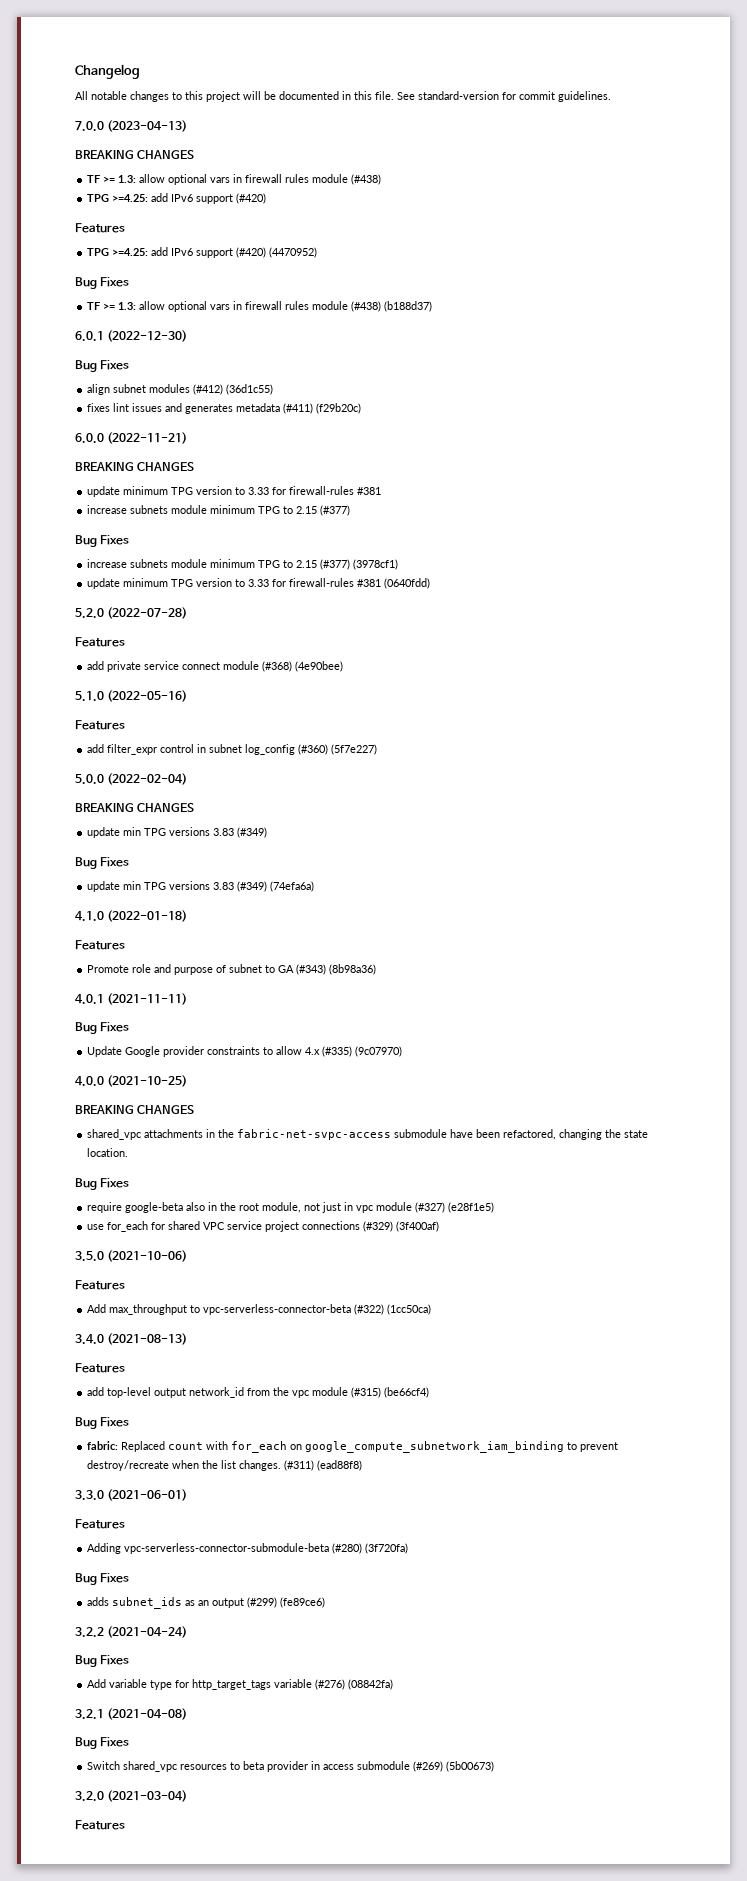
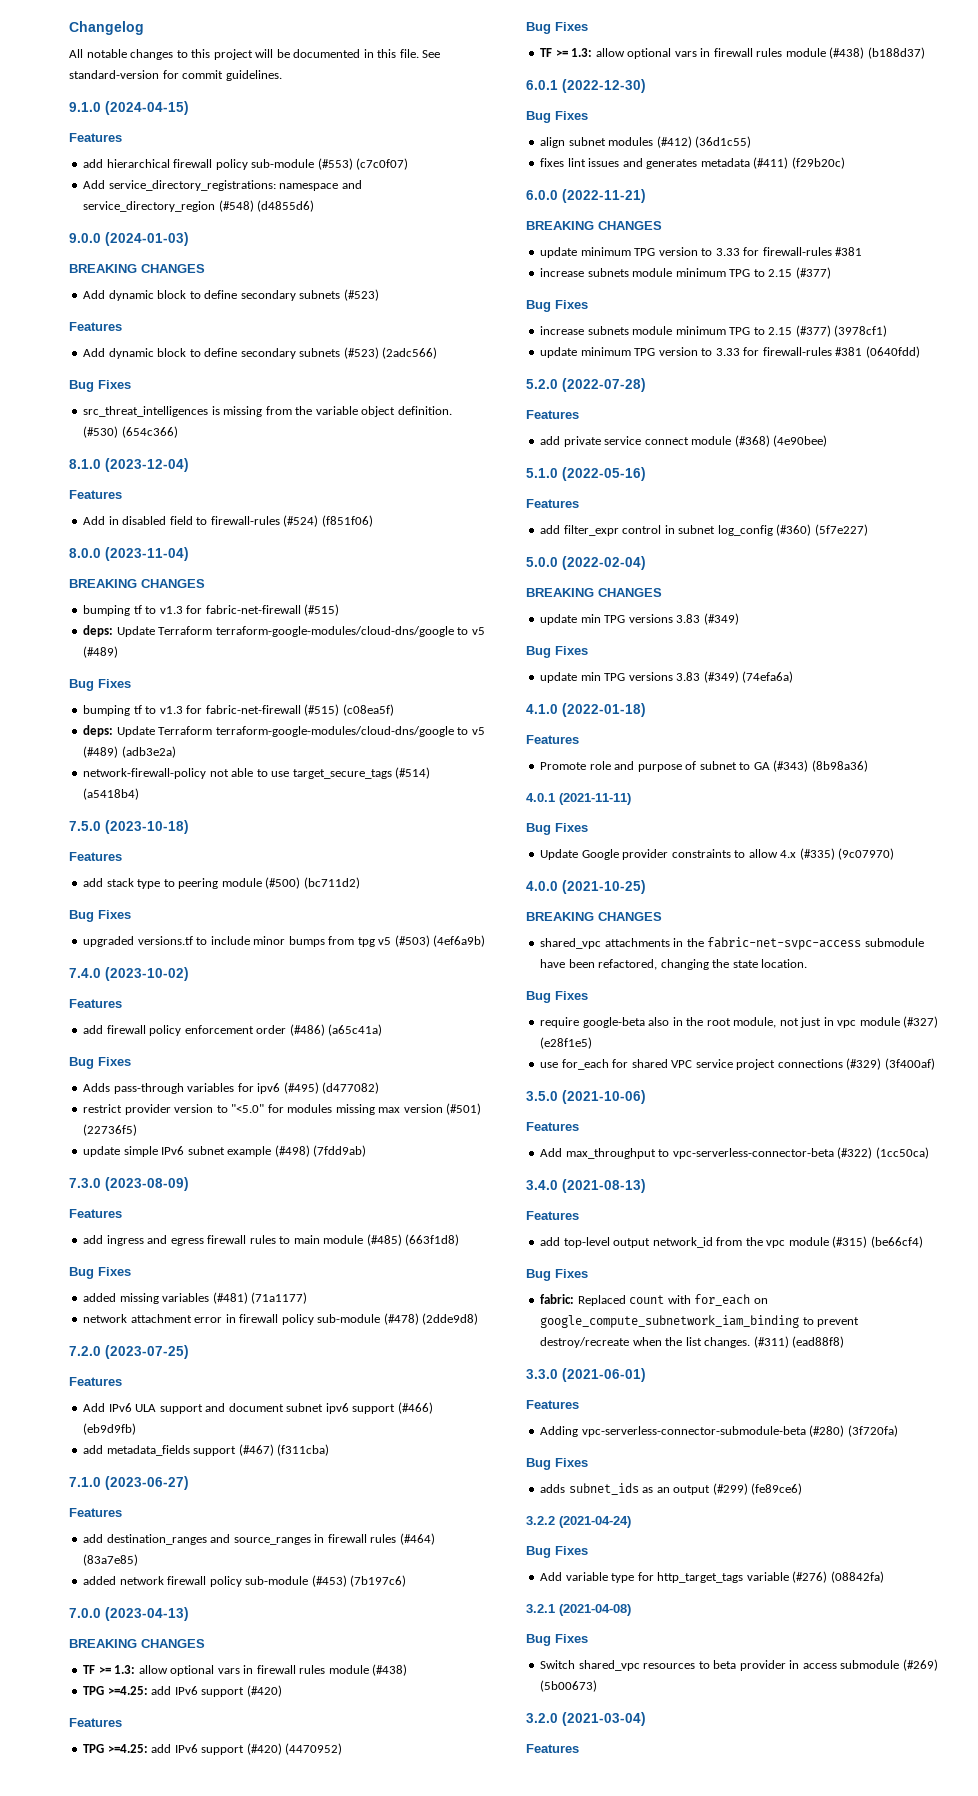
(611, 96) none -> [69,101,189,115] [69,133,122,142] [83,158,409,170] [83,180,362,191] [83,200,315,212] [69,232,189,246] [69,264,205,273] [83,289,379,301] [69,322,122,331] [83,347,438,359] [69,380,131,392] [83,406,452,417] [83,426,178,438] [69,458,189,472] [69,490,122,499] [83,515,373,527] [69,547,189,561] [69,579,205,588] [83,604,340,616] [83,625,485,637] [83,646,119,658] [69,679,131,691] [83,704,394,716] [83,725,485,737] [83,746,176,758] [83,767,431,779] [83,788,140,800] [69,820,189,834] [69,852,122,861] [83,877,360,889] [69,910,131,922] [83,935,486,947] [69,967,189,981] [69,999,122,1008] [83,1024,383,1036] [69,1057,131,1069] [83,1082,380,1094] [83,1103,482,1115] [83,1124,138,1136] [83,1145,367,1157] [69,1177,189,1191] [69,1209,122,1218] [83,1234,460,1246] [69,1267,131,1279] [83,1292,308,1304] [83,1313,479,1325] [69,1345,189,1359] [69,1377,122,1386] [83,1402,433,1414] [83,1423,137,1435] [83,1444,330,1456] [69,1476,189,1490] [69,1508,122,1517] [83,1533,435,1545] [83,1554,139,1566] [83,1575,407,1587] // 9.1.0 (2024-04-15) // Features // add hierarchical firewall policy sub-module (#553) (c7c0f07) // Add service_directory_registrations: namespace and service_directory_region (#548) (d4855d6) // 9.0.0 (2024-01-03) // BREAKING CHANGES // Add dynamic block to define secondary subnets (#523) // Features // Add dynamic block to define secondary subnets (#523) (2adc566) // Bug Fixes // src_threat_intelligences is missing from the variable object definition. (#530) (654c366) // 8.1.0 (2023-12-04) // Features // Add in disabled field to firewall-rules (#524) (f851f06) // 8.0.0 (2023-11-04) // BREAKING CHANGES // bumping tf to v1.3 for fabric-net-firewall (#515) // deps: Update Terraform terraform-google-modules/cloud-dns/google to v5 (#489) // Bug Fixes // bumping tf to v1.3 for fabric-net-firewall (#515) (c08ea5f) // deps: Update Terraform terraform-google-modules/cloud-dns/google to v5 (#489) (adb3e2a) // network-firewall-policy not able to use target_secure_tags (#514) (a5418b4) // 7.5.0 (2023-10-18) // Features // add stack type to peering module (#500) (bc711d2) // Bug Fixes // upgraded versions.tf to include minor bumps from tpg v5 (#503) (4ef6a9b) // 7.4.0 (2023-10-02) // Features // add firewall policy enforcement order (#486) (a65c41a) // Bug Fixes // Adds pass-through variables for ipv6 (#495) (d477082) // restrict provider version to "<5.0" for modules missing max version (#501) (22736f5) // update simple IPv6 subnet example (#498) (7fdd9ab) // 7.3.0 (2023-08-09) // Features // add ingress and egress firewall rules to main module (#485) (663f1d8) // Bug Fixes // added missing variables (#481) (71a1177) // network attachment error in firewall policy sub-module (#478) (2dde9d8) // 7.2.0 (2023-07-25) // Features // Add IPv6 ULA support and document subnet ipv6 support (#466) (eb9d9fb) // add metadata_fields support (#467) (f311cba) // 7.1.0 (2023-06-27) // Features // add destination_ranges and source_ranges in firewall rules (#464) (83a7e85) // added network firewall policy sub-module (#453) (7b197c6)

